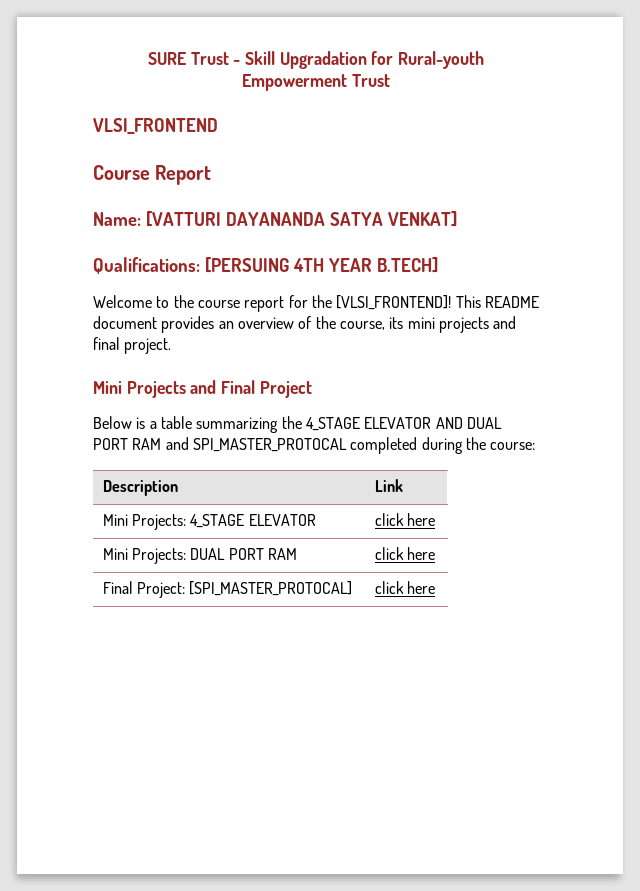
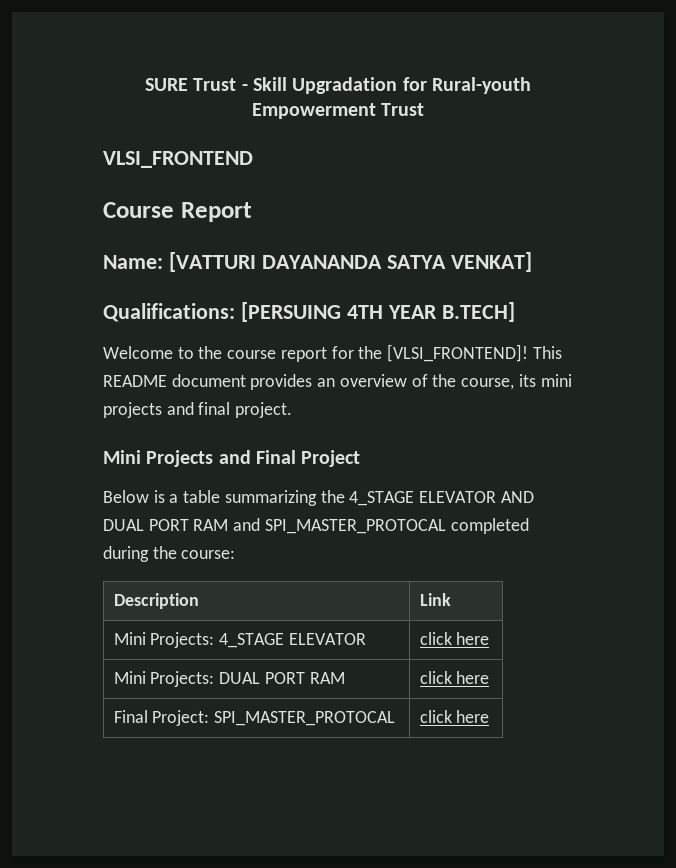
[189,581,353,596] [SPI_MASTER_PROTOCAL] -> [214,711,396,726] SPI_MASTER_PROTOCAL

